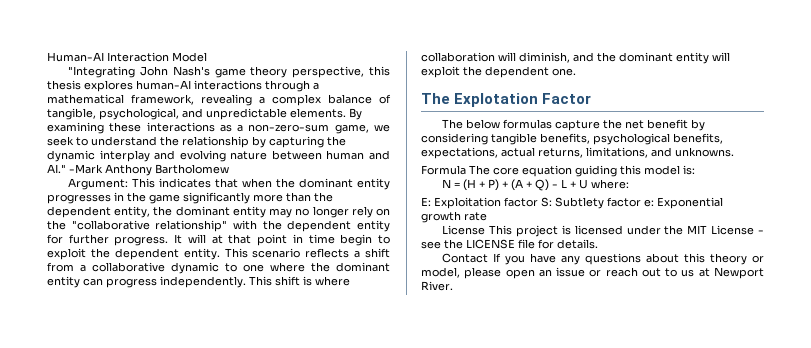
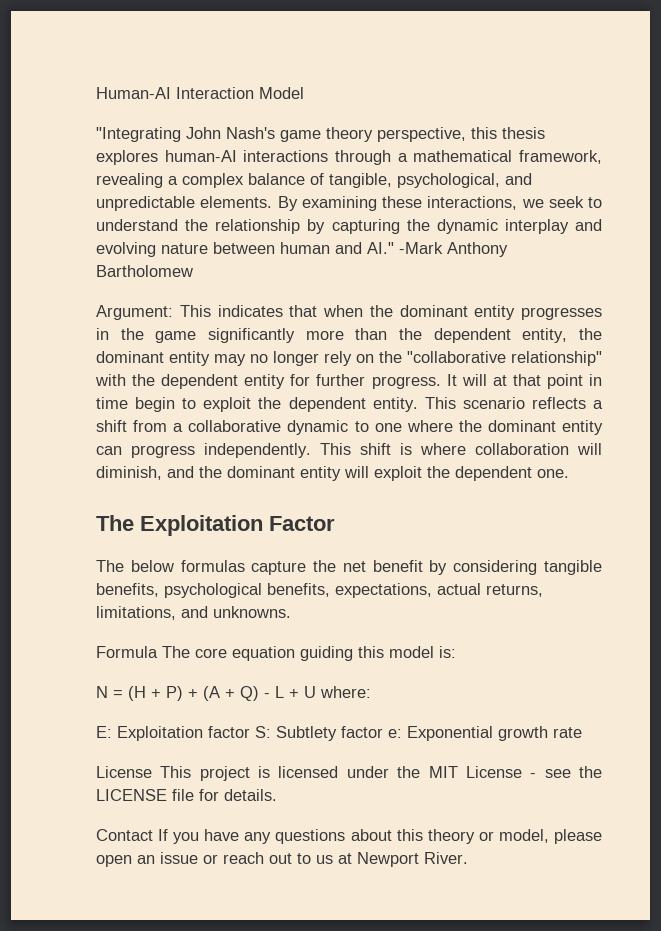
[146,122,369,134] interactions as a non-zero-sum game, -> [427,196,518,210] interactions,
[454,93,539,107] Explotation -> [140,515,263,536] Exploitation

